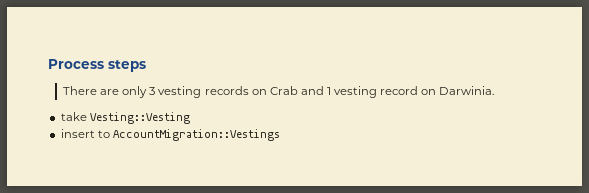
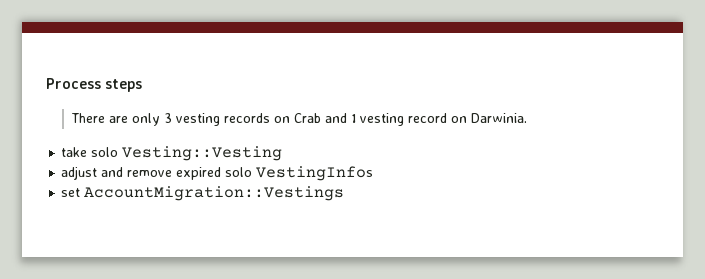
(87, 116) none -> [91,147,119,157] solo
[60,129,110,138] insert to -> [61,166,374,181] [61,188,81,197] adjust and remove expired solo VestingInfos // set

